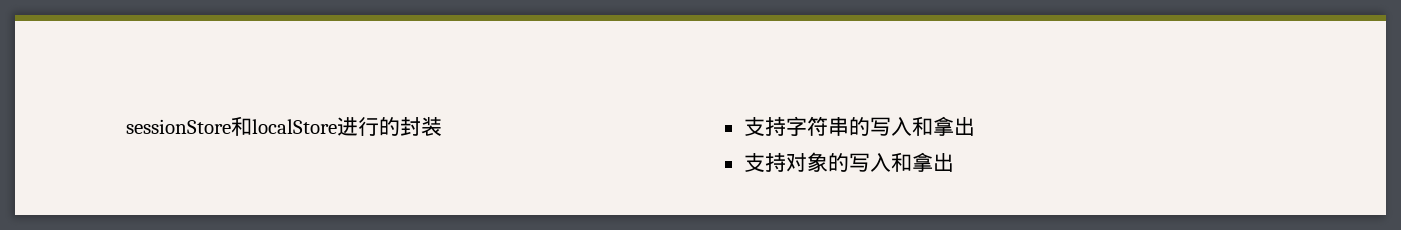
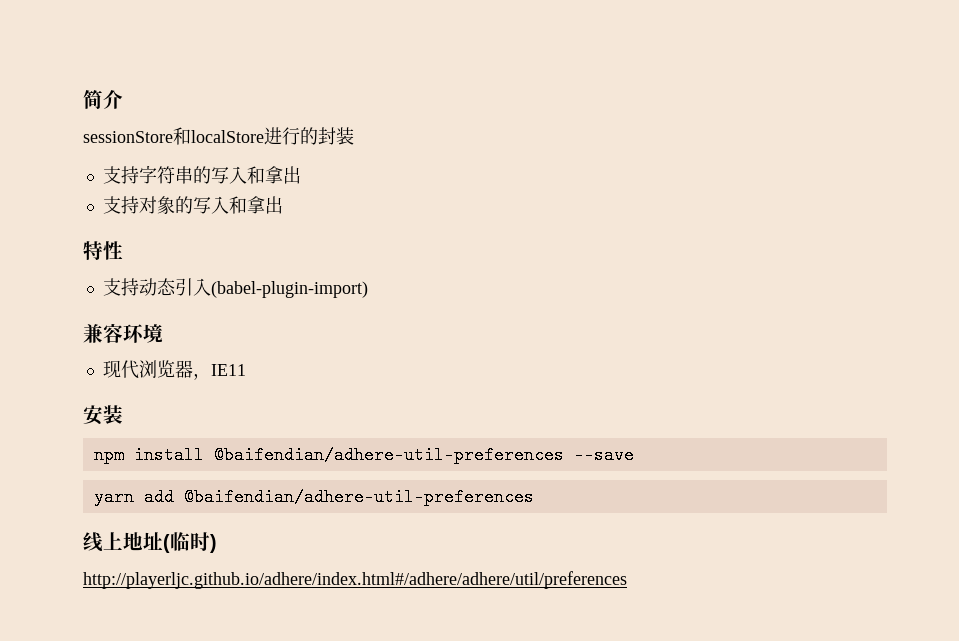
(126, 126) none -> [83,90,123,109] 简介 //
(954, 162) none -> [83,241,123,260] [102,278,368,298] [83,323,163,343] [102,360,246,380] [83,405,123,425] [93,446,634,464] [93,488,534,506] [83,532,217,553] [83,571,627,589] // 特性 // 支持动态引入(babel-plugin-import) // 兼容环境 // 现代浏览器，IE11 // 安装 // npm install @baifendian/adhere-util-preferences --save // yarn add @baifendian/adhere-util-preferences // 线上地址(临时) // http://playerljc.github.io/adhere/index.html#/adhere/adhere/util/preferences

